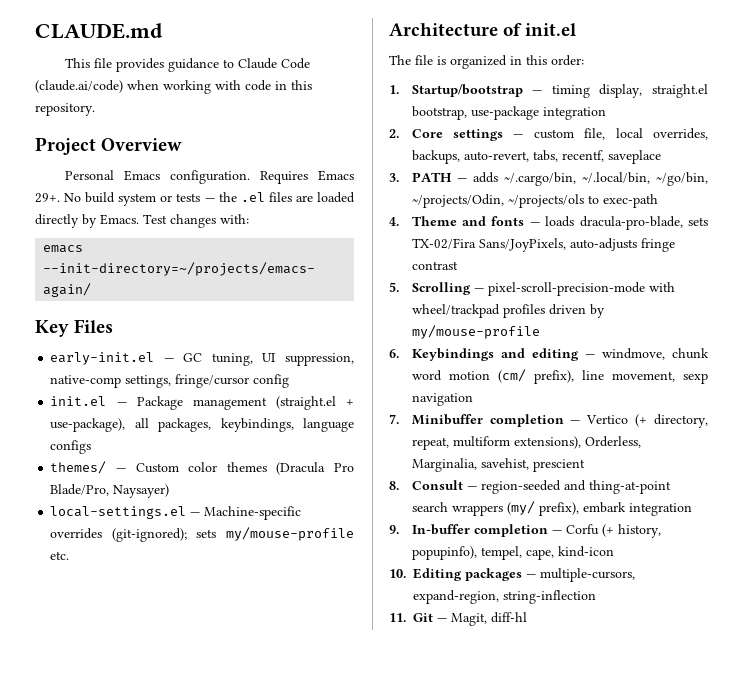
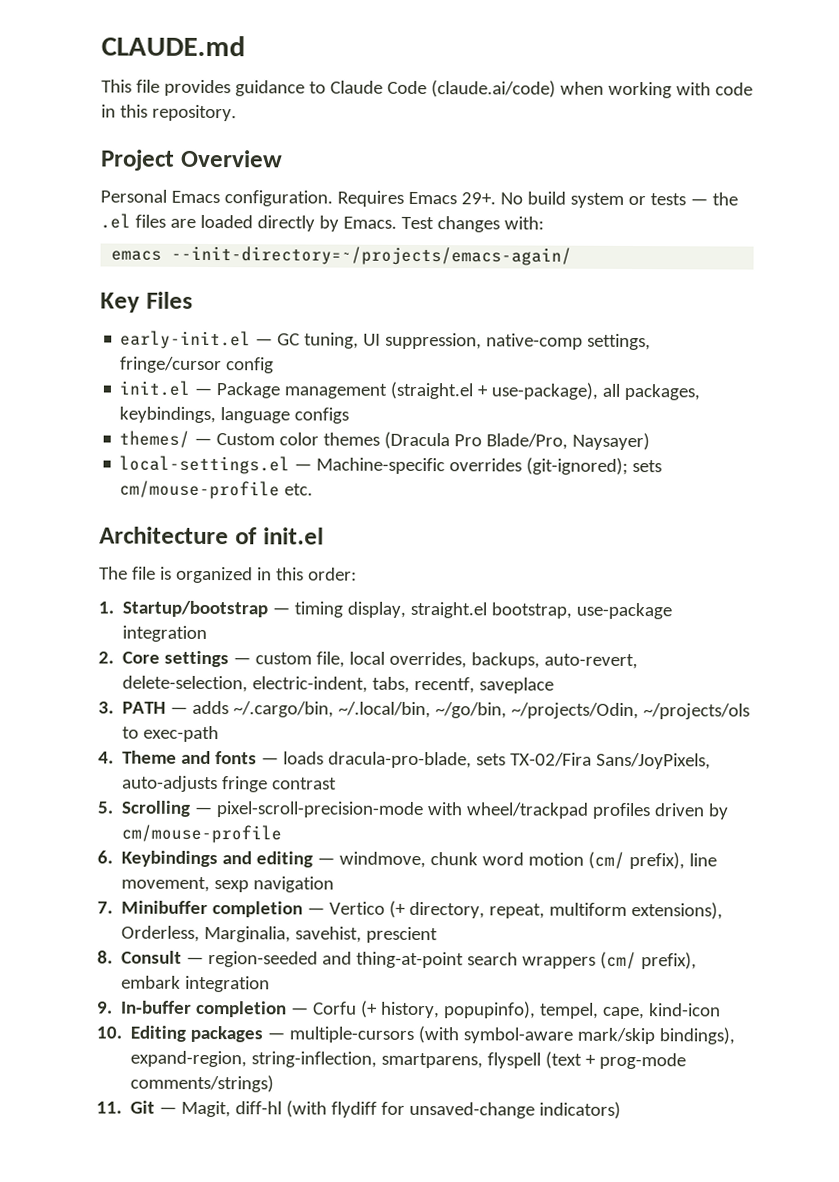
[226,527,354,541] my/mouse-profile -> [119,480,281,500] cm/mouse-profile
(529, 156) none -> [122,675,369,693] delete-selection, electric-indent,
[411,325,540,339] my/mouse-profile -> [121,824,283,844] cm/mouse-profile
[506,501,535,515] (my/ -> [600,951,638,970] (cm/
[540,568,635,582] [413,590,596,604] multiple-cursors, expand-region, string-inflection -> [289,1026,736,1045] [130,1050,687,1070] [130,1074,275,1093] multiple-cursors (with symbol-aware mark/skip bindings), expand-region, string-inflection, smartparens, flyspell (text + prog-mode comments/strings)
(527, 617) none -> [286,1100,622,1119] (with flydiff for unsaved-change indicators)

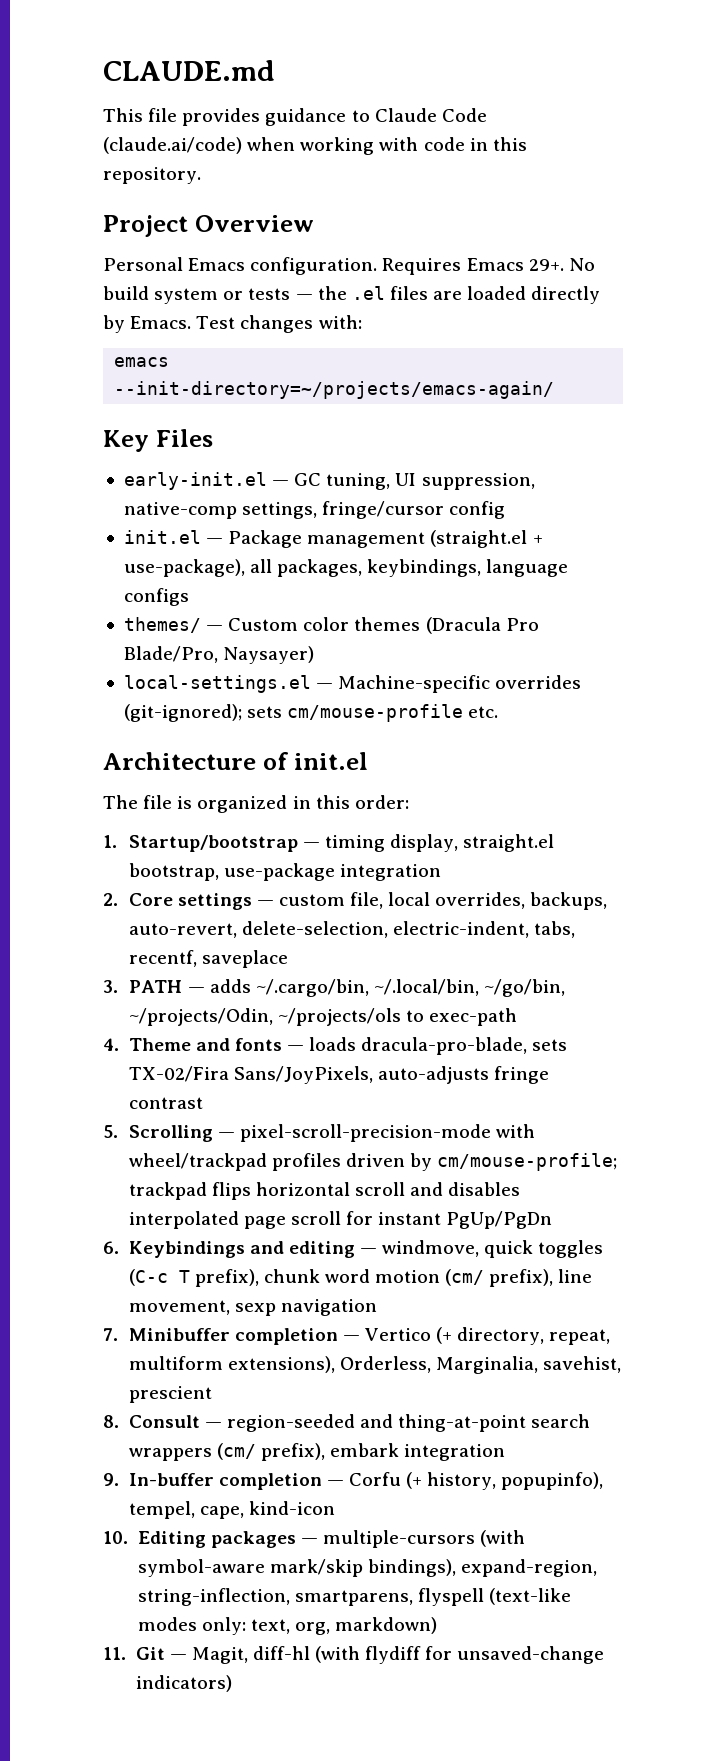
[121,824,283,844] cm/mouse-profile -> [437,1153,618,1171] [128,1182,521,1200] [128,1211,553,1229] cm/mouse-profile; trackpad flips horizontal scroll and disables interpolated page scroll for instant PgUp/PgDn
(427, 860) none -> [484,1240,604,1258] [128,1269,259,1287] quick toggles (C-c T prefix),
[545,1051,687,1070] [130,1074,275,1093] (text + prog-mode comments/strings) -> [488,1588,571,1605] [137,1617,438,1635] (text-like modes only: text, org, markdown)

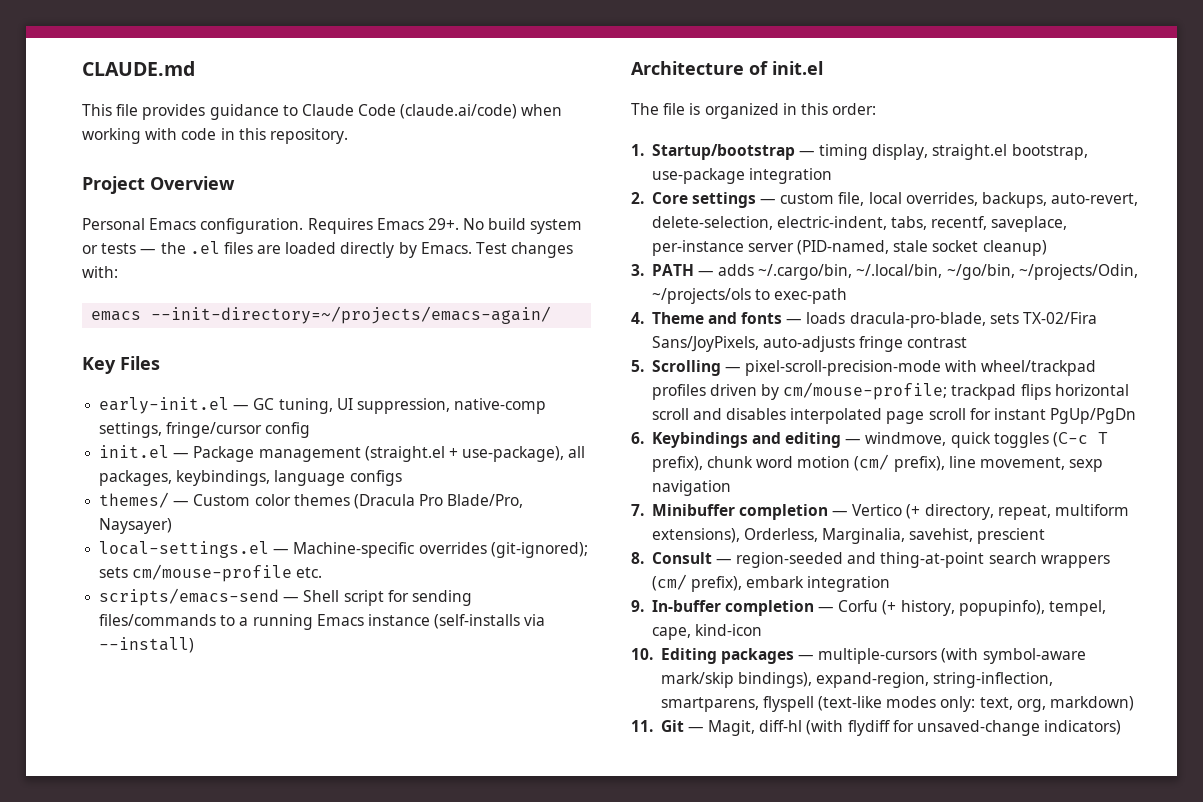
(499, 712) none -> [99,588,472,606] [99,614,546,630] [99,637,195,653] // scripts/emacs-send — Shell script for sending files/commands to a running Emacs instance (self-installs via --install)
[201,950,288,968] saveplace -> [991,216,1068,232] [651,240,1047,256] saveplace, per-instance server (PID-named, stale socket cleanup)

